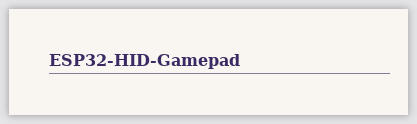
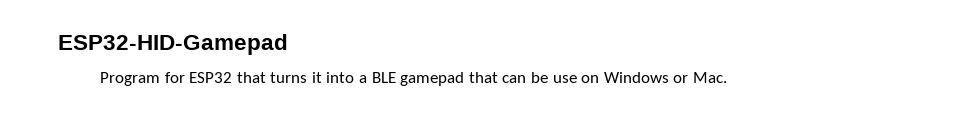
(240, 61) none -> [99,72,727,86] // Program for ESP32 that turns it into a BLE gamepad that can be use on Windows or Mac.

